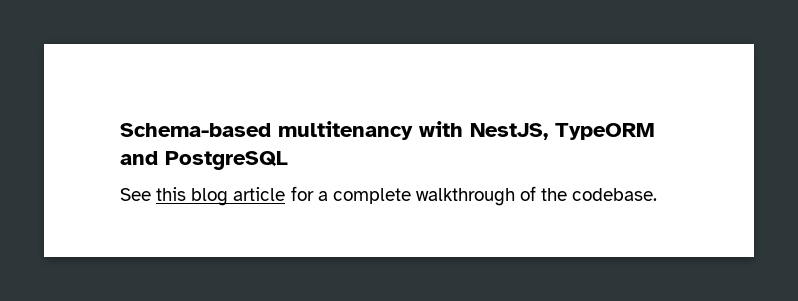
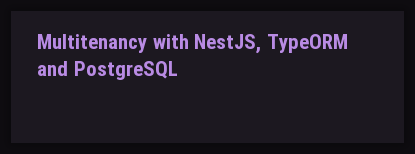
[120,121,413,140] Schema-based multitenancy -> [37,34,147,53] Multitenancy
[120,186,658,206] // See this blog article for a complete walkthrough of the codebase. -> (178, 70) none

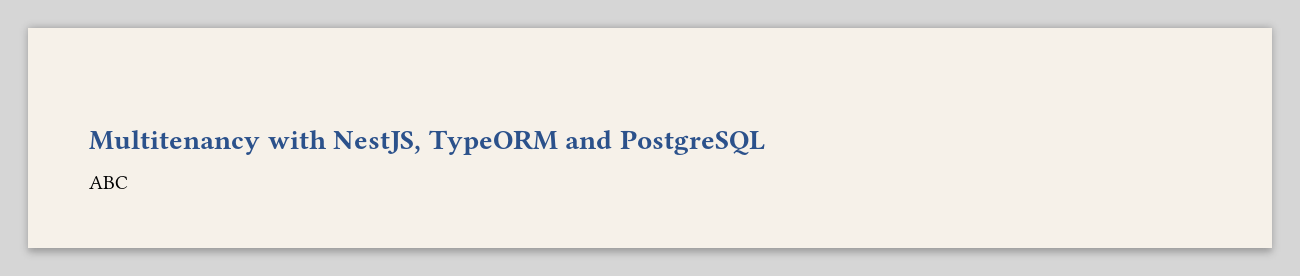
(178, 70) none -> [89,176,128,189] // ABC

